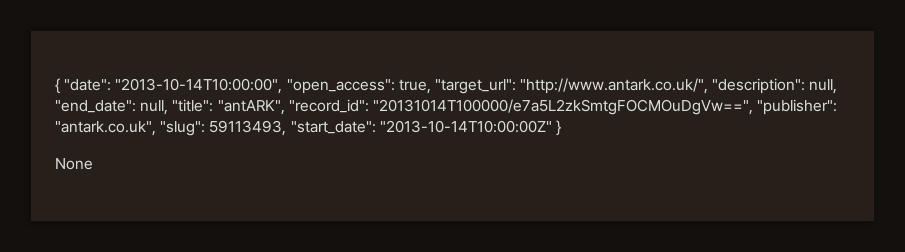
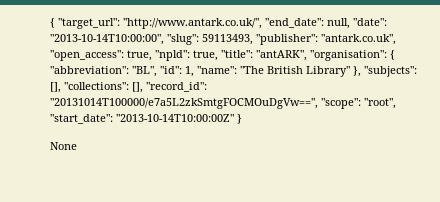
[55,78,838,94] [55,99,838,115] [55,120,287,136] { "date": "2013-10-14T10:00:00", "open_access": true, "target_url": "http://www.antark.co.uk/", "description": null, "end_date": null, "title": "antARK", "record_id": "20131014T100000/e7a5L2zkSmtgFOCMOuDgVw==", "publisher": "antark.co.uk", "slug": 59113493, -> [50,18,387,29] [50,34,396,45] [50,50,395,61] [50,66,417,77] [50,82,207,93] [50,98,396,109] { "target_url": "http://www.antark.co.uk/", "end_date": null, "date": "2013-10-14T10:00:00", "slug": 59113493, "publisher": "antark.co.uk", "open_access": true, "npld": true, "title": "antARK", "organisation": { "abbreviation": "BL", "id": 1, "name": "The British Library" }, "subjects": [], "collections": [], "record_id": "20131014T100000/e7a5L2zkSmtgFOCMOuDgVw==", "scope": "root",

